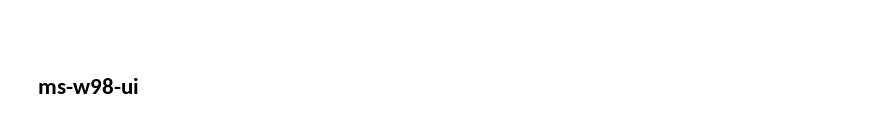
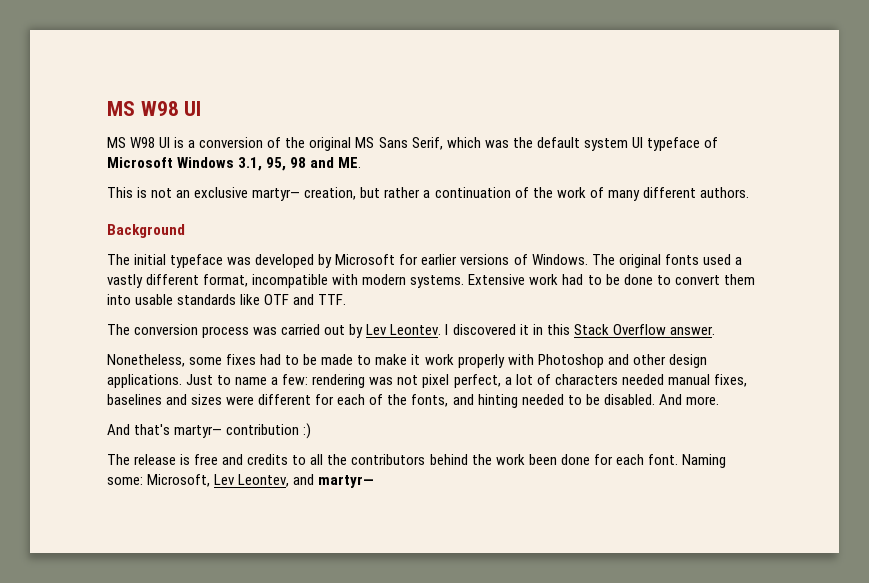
[38,78,139,94] ms-w98-ui -> [107,101,202,116] [107,137,718,151] [107,157,362,171] [107,187,749,201] [107,224,185,238] [107,254,742,268] [107,274,755,288] [107,294,347,305] [107,324,715,338] [107,354,707,368] [107,374,747,388] [107,394,719,408] [107,423,312,439] [107,454,726,468] [107,474,375,488] MS W98 UI // MS W98 UI is a conversion of the original MS Sans Serif, which was the default system UI typeface of Microsoft Windows 3.1, 95, 98 and ME. // This is not an exclusive martyr— creation, but rather a continuation of the work of many different authors. // Background // The initial typeface was developed by Microsoft for earlier versions of Windows. The original fonts used a vastly different format, incompatible with modern systems. Extensive work had to be done to convert them into usable standards like OTF and TTF. // The conversion process was carried out by Lev Leontev. I discovered it in this Stack Overflow answer. // Nonetheless, some fixes had to be made to make it work properly with Photoshop and other design applications. Just to name a few: rendering was not pixel perfect, a lot of characters needed manual fixes, baselines and sizes were different for each of the fonts, and hinting needed to be disabled. And more. // And that's martyr— contribution :) // The release is free and credits to all the contributors behind the work been done for each font. Naming some: Microsoft, Lev Leontev, and martyr—

